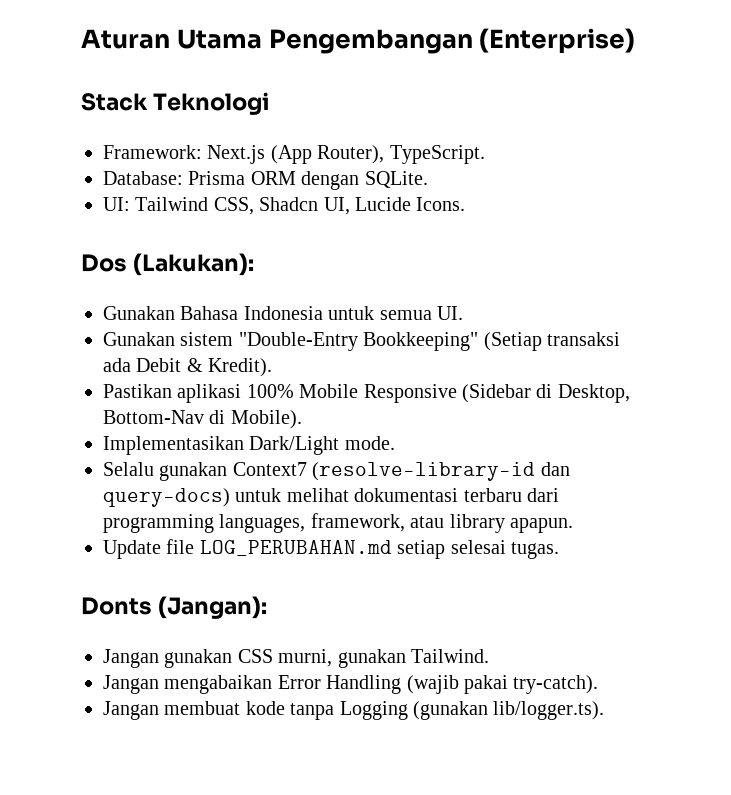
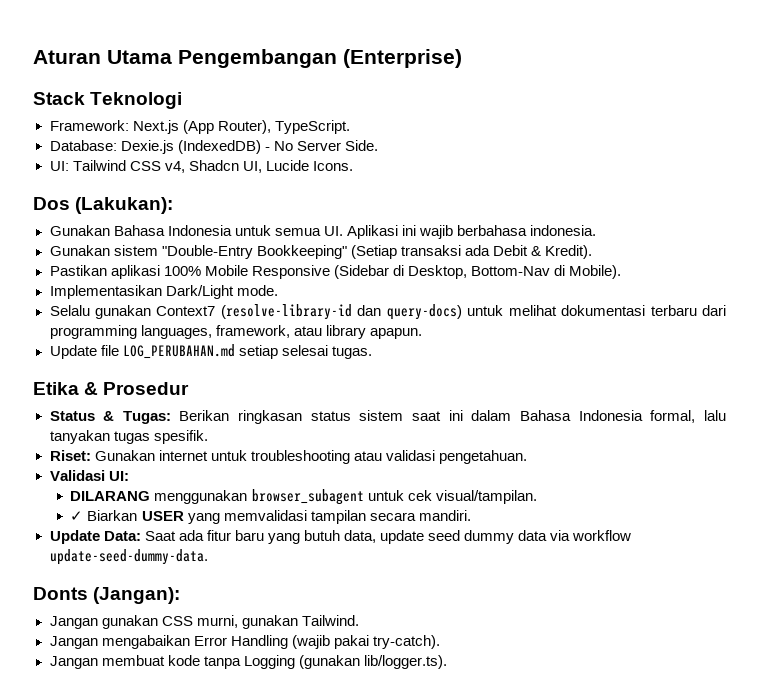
[188,171,428,190] Prisma ORM dengan SQLite. -> [120,140,378,154] Dexie.js (IndexedDB) - No Server Side.
[213,197,254,215] CSS, -> [129,161,185,173] CSS v4,
(463, 313) none -> [346,225,597,239] Aplikasi ini wajib berbahasa indonesia.
(559, 550) none -> [33,382,190,395] [49,410,726,424] [49,430,208,444] [49,450,527,464] [49,470,129,481] [70,489,537,505] [70,510,471,524] [49,530,632,544] [49,549,208,565] // Etika & Prosedur // Status & Tugas: Berikan ringkasan status sistem saat ini dalam Bahasa Indonesia formal, lalu tanyakan tugas spesifik. // Riset: Gunakan internet untuk troubleshooting atau validasi pengetahuan. // Validasi UI: // DILARANG menggunakan browser_subagent untuk cek visual/tampilan. // ✓ Biarkan USER yang memvalidasi tampilan secara mandiri. // Update Data: Saat ada fitur baru yang butuh data, update seed dummy data via workflow update-seed-dummy-data.

